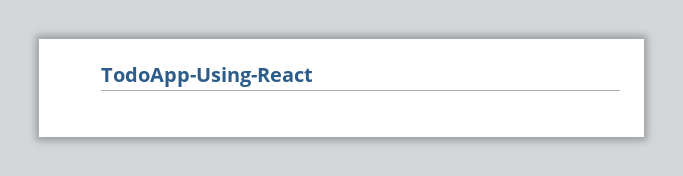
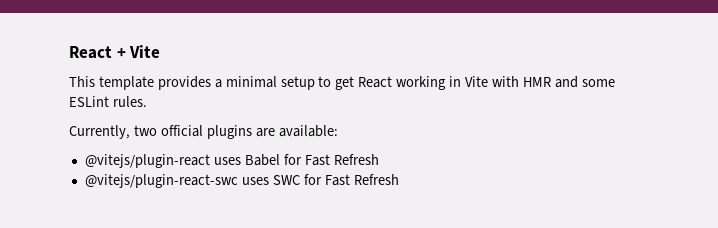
[101,67,313,87] TodoApp-Using-React -> [69,45,161,59] [69,76,615,90] [69,96,147,107] [69,125,338,139] [84,154,379,168] [84,174,399,188] React + Vite // This template provides a minimal setup to get React working in Vite with HMR and some ESLint rules. // Currently, two official plugins are available: // @vitejs/plugin-react uses Babel for Fast Refresh // @vitejs/plugin-react-swc uses SWC for Fast Refresh

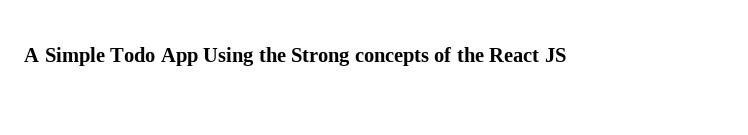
[69,45,161,59] [69,76,615,90] [69,96,147,107] [69,125,338,139] [84,154,379,168] [84,174,399,188] React + Vite // This template provides a minimal setup to get React working in Vite with HMR and some ESLint rules. // Currently, two official plugins are available: // @vitejs/plugin-react uses Babel for Fast Refresh // @vitejs/plugin-react-swc uses SWC for Fast Refresh -> [24,47,566,66] A Simple Todo App Using the Strong concepts of the React JS

